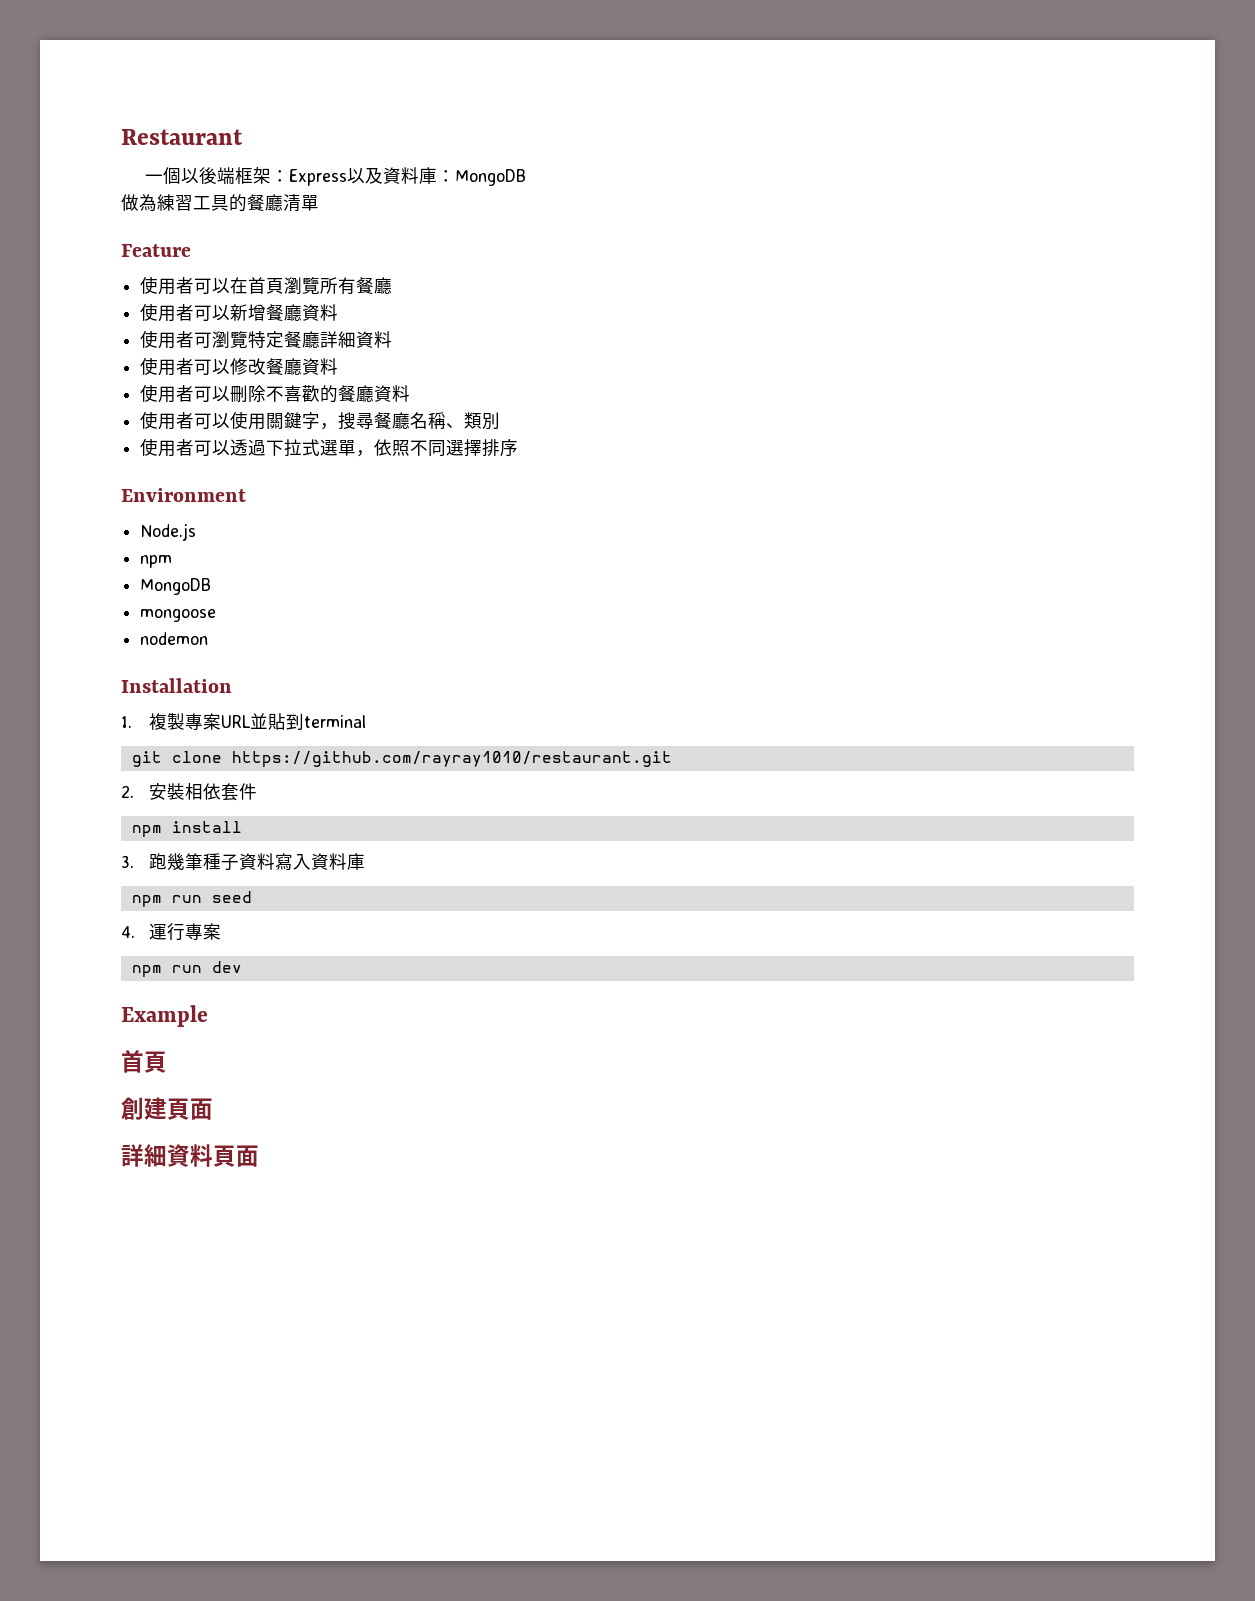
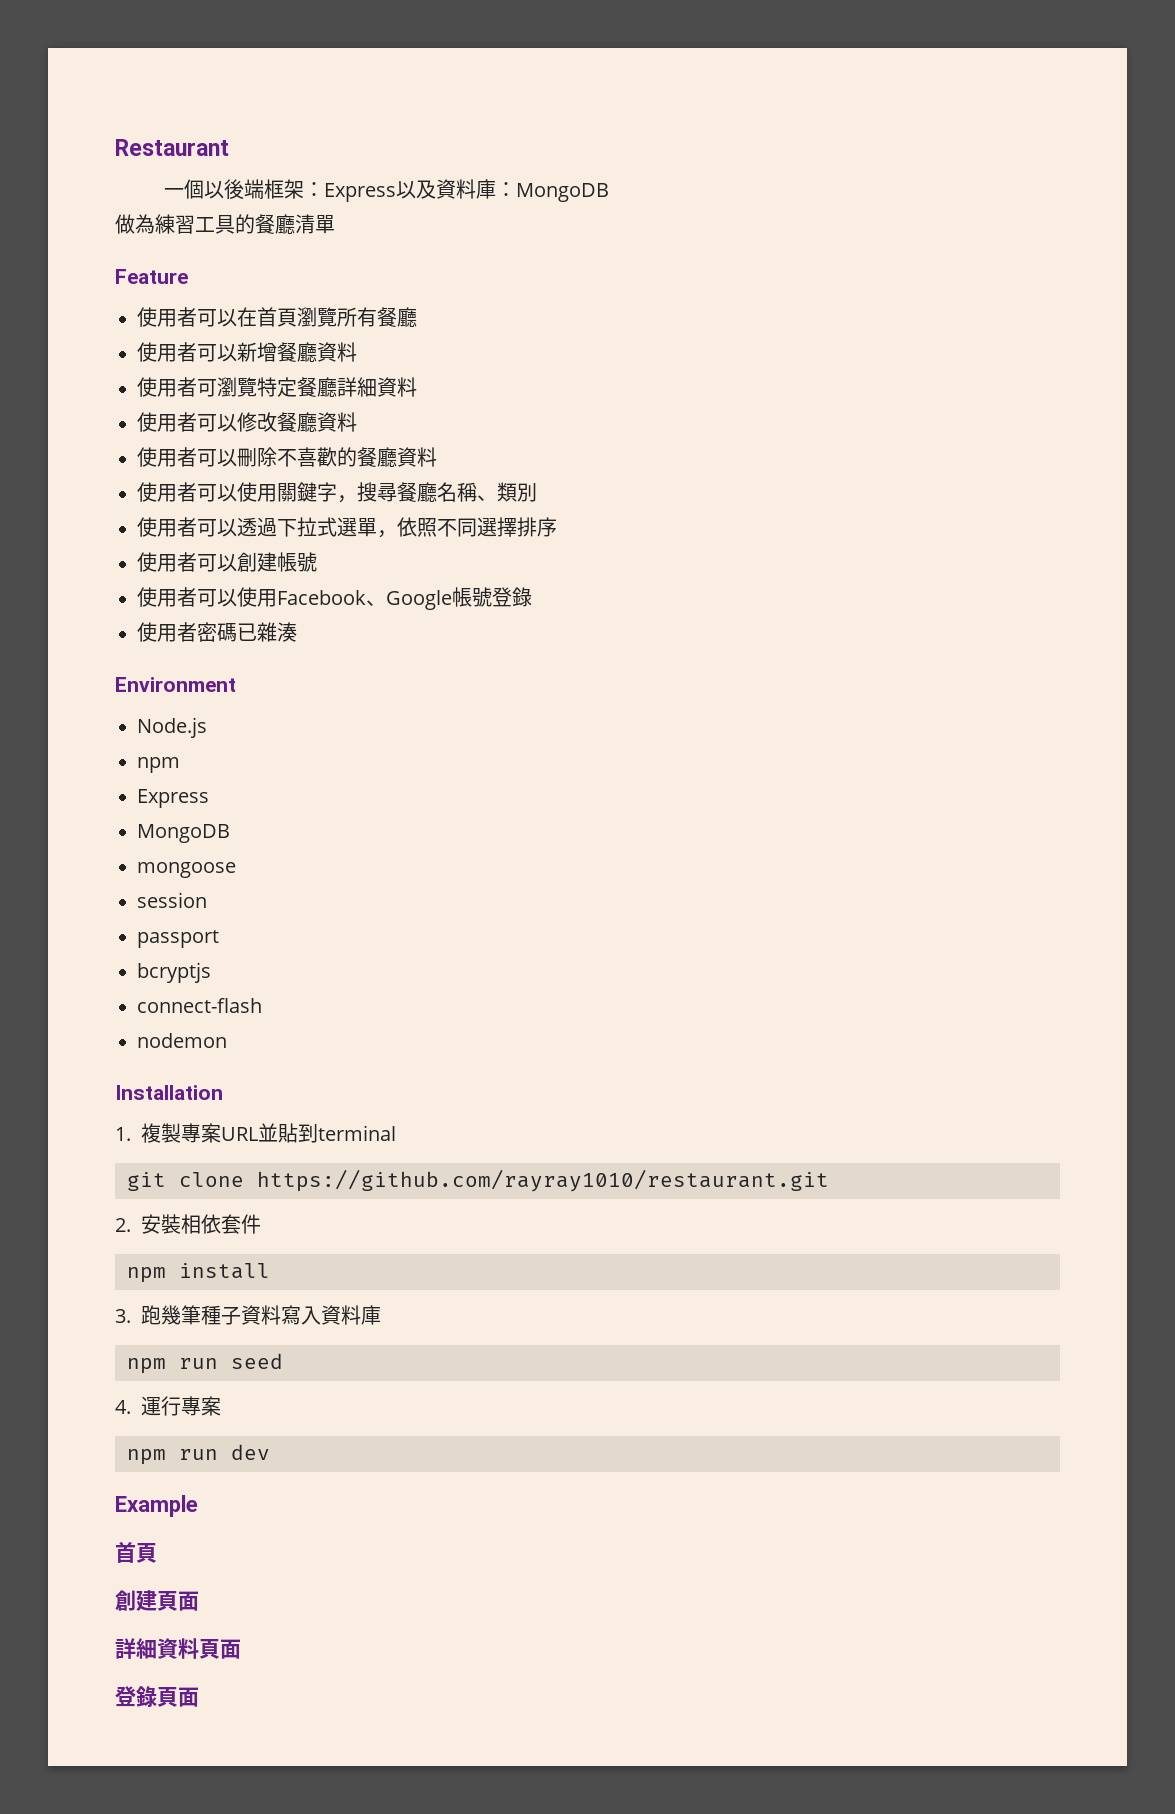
(519, 448) none -> [137,552,317,572] [137,587,532,610] [137,622,297,642] // 使用者可以創建帳號 // 使用者可以使用Facebook、Google帳號登錄 // 使用者密碼已雜湊
(173, 561) none -> [137,789,209,808] // Express
(217, 615) none -> [137,892,207,908] [137,930,219,948] [137,962,211,983] [137,998,262,1013] // session // passport // bcryptjs // connect-flash
(259, 1156) none -> [115,1686,199,1707] // 登錄頁面

